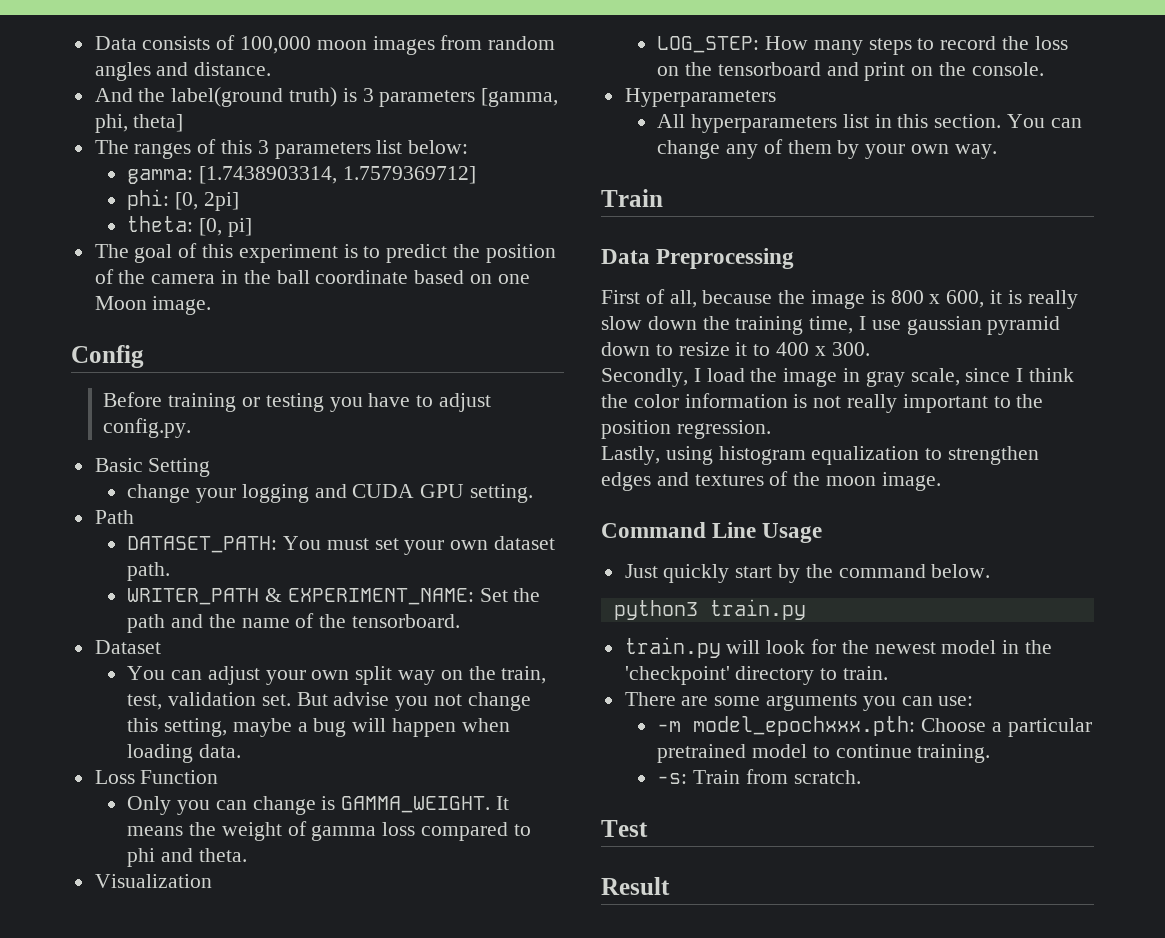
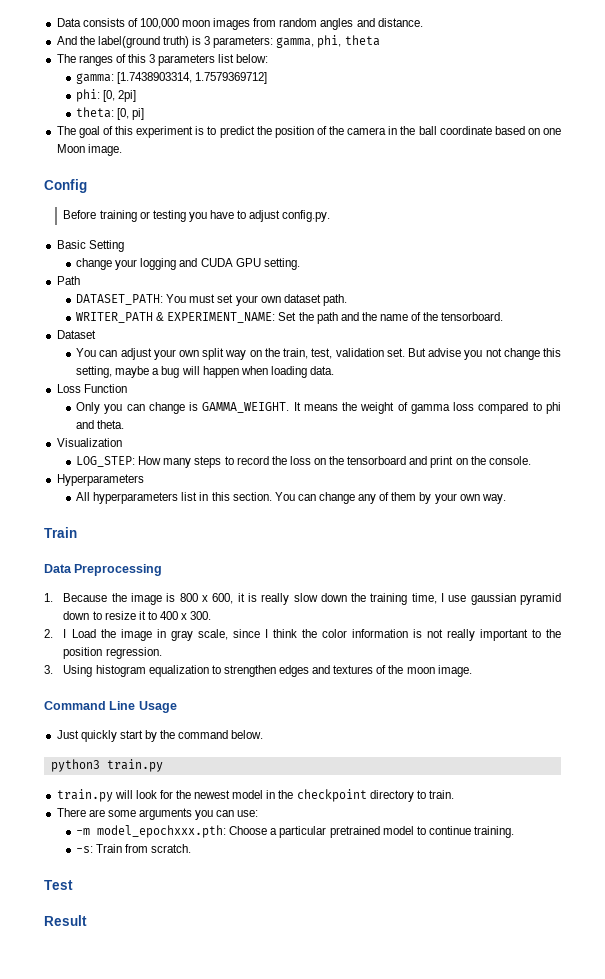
[379,88,559,107] [94,114,184,133] parameters [gamma, phi, theta] -> [213,35,380,48] parameters: gamma, phi, theta
[601,289,773,308] First of all, because -> [44,593,108,602] 1. Because
[601,368,745,387] Secondly, I load -> [44,629,96,638] 2. I Load
[601,446,713,465] Lastly, using -> [44,665,93,677] 3. Using
[624,666,730,685] 'checkpoint' -> [296,789,367,802] checkpoint

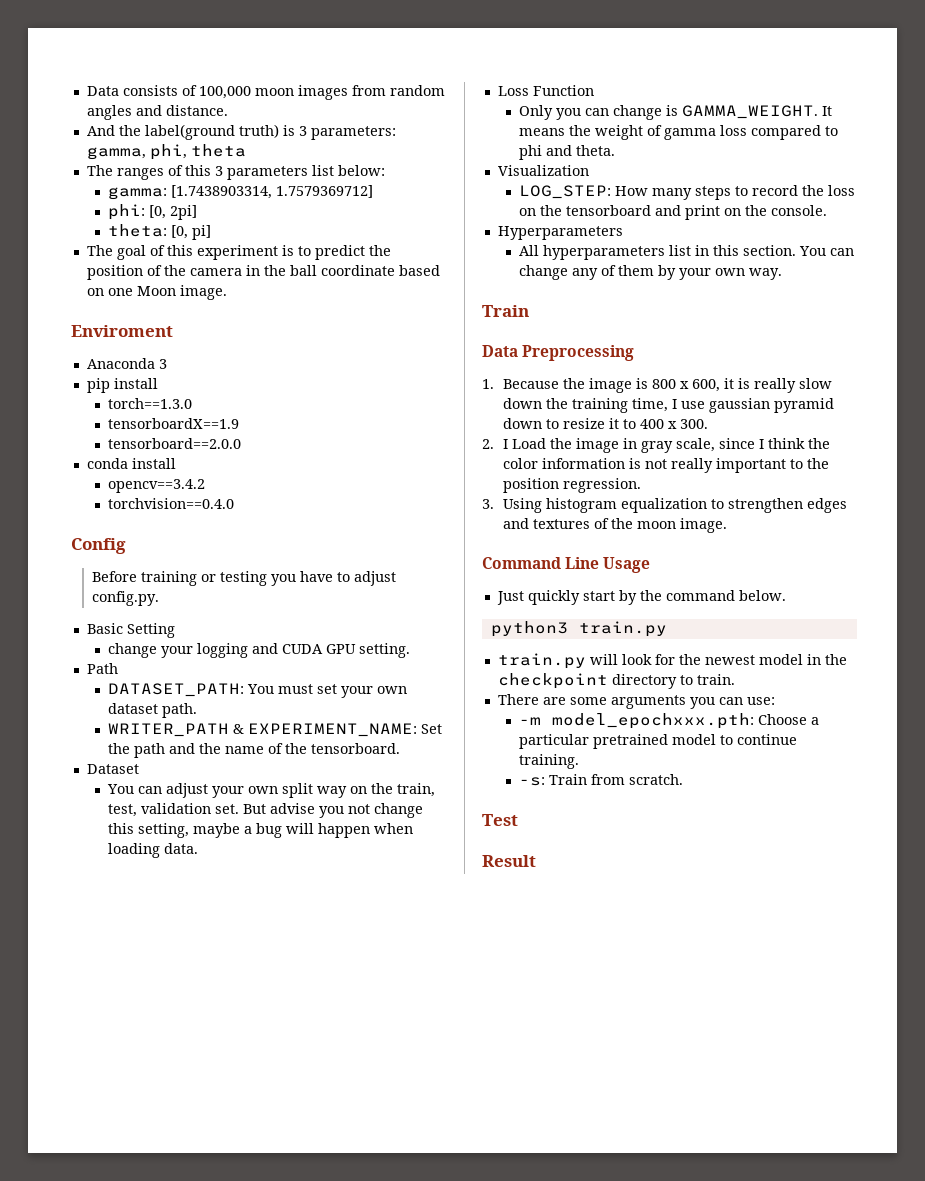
(122, 150) none -> [71,325,173,337] [86,358,167,369] [86,378,158,393] [108,398,193,409] [108,418,240,429] [108,438,242,449] [86,458,176,469] [108,479,206,493] [108,498,235,509] // Enviroment // Anaconda 3 // pip install // torch==1.3.0 // tensorboardX==1.9 // tensorboard==2.0.0 // conda install // opencv==3.4.2 // torchvision==0.4.0

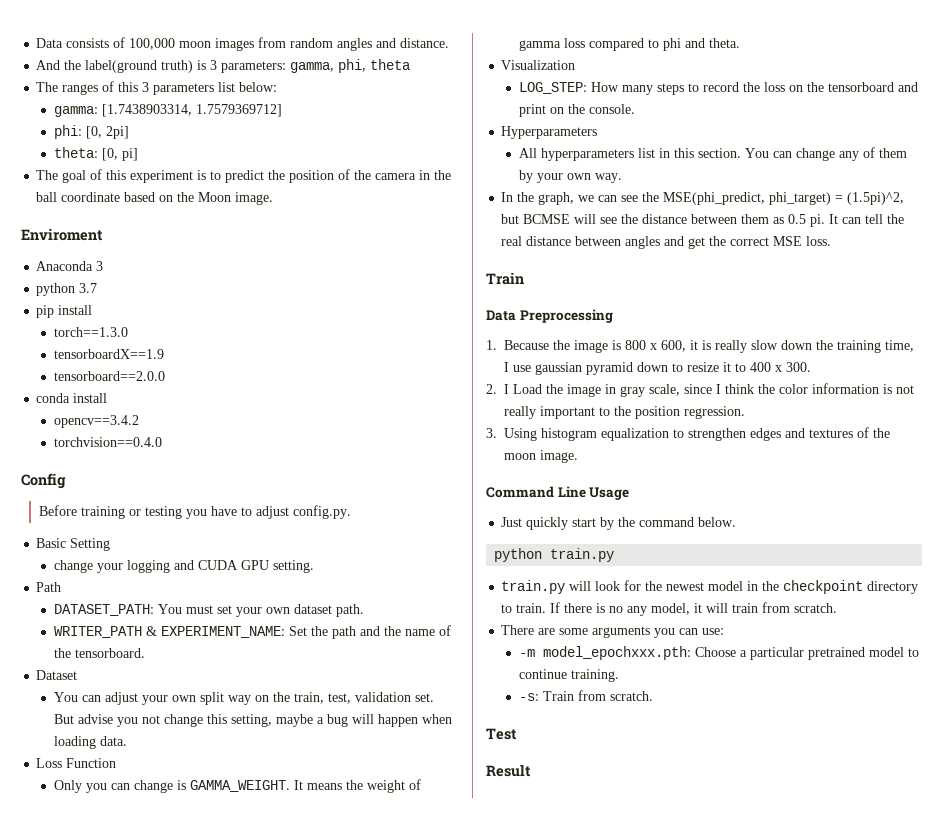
[107,288,133,296] one -> [177,192,195,202] the
(167, 364) none -> [36,283,98,296] // python 3.7
(783, 274) none -> [501,192,905,205] [501,214,905,227] [501,236,832,249] // In the graph, we can see the MSE(phi_predict, phi_target) = (1.5pi)^2, but BCMSE will see the distance between them as 0.5 pi. It can tell the real distance between angles and get the correct MSE loss.
[490,621,568,637] python3 -> [494,548,543,562] python
(735, 679) none -> [550,602,838,616] If there is no any model, it will train from scratch.

